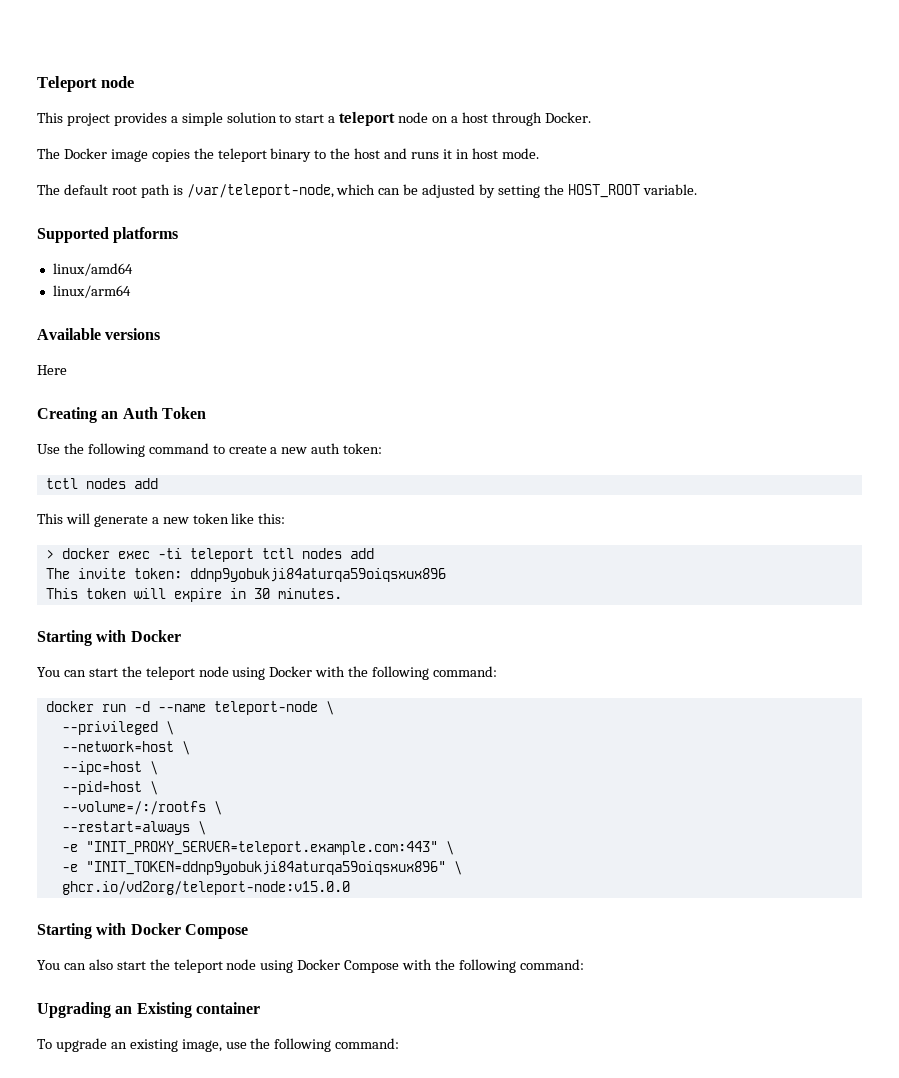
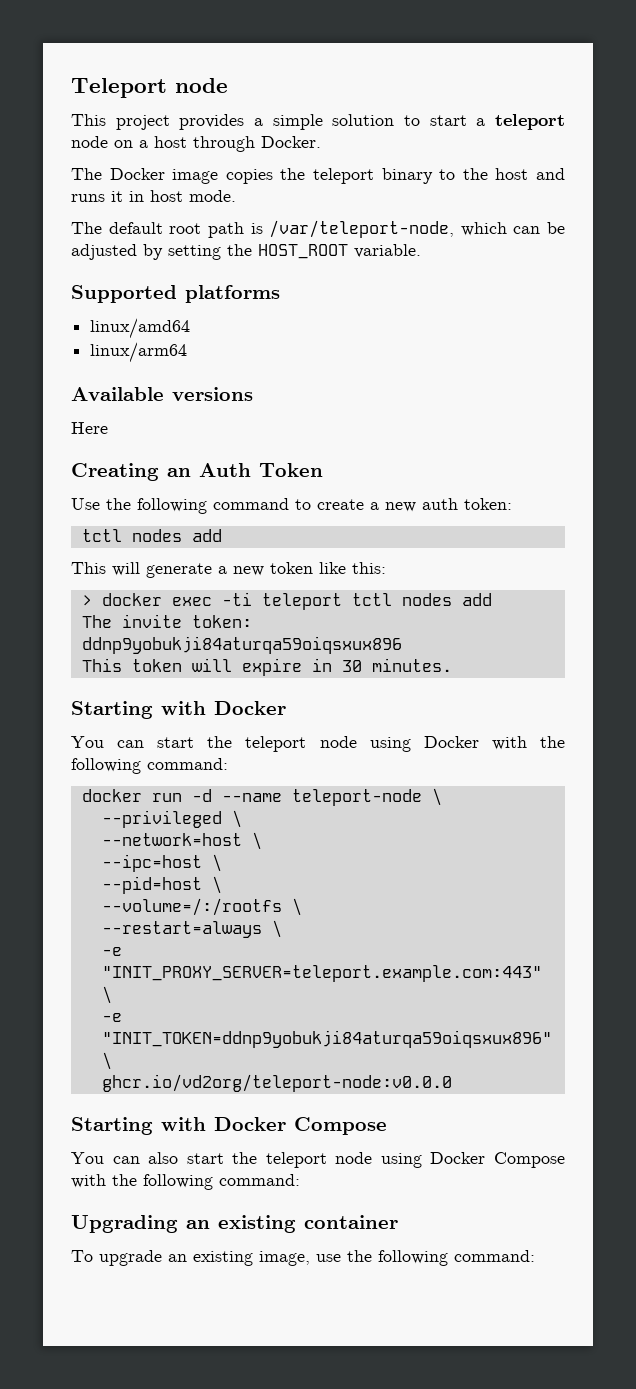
[61,881,350,895] ghcr.io/vd2org/teleport-node:v15.0.0 -> [101,1074,452,1092] ghcr.io/vd2org/teleport-node:v0.0.0
[136,1002,192,1018] Existing -> [218,1215,296,1233] existing

